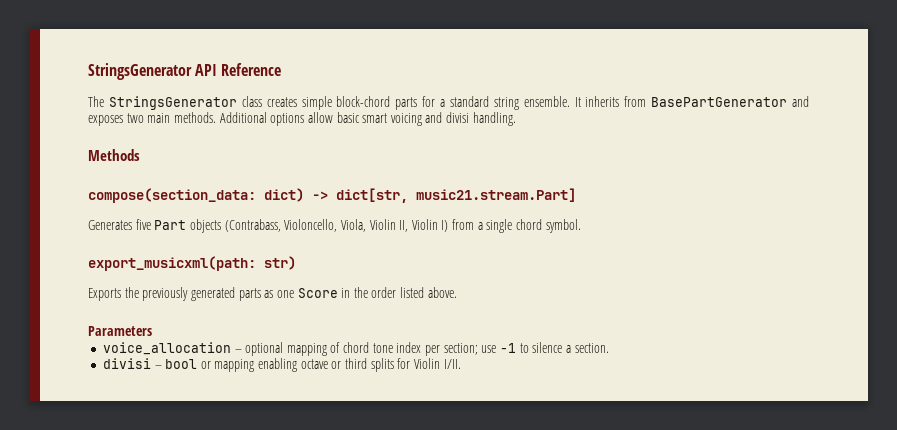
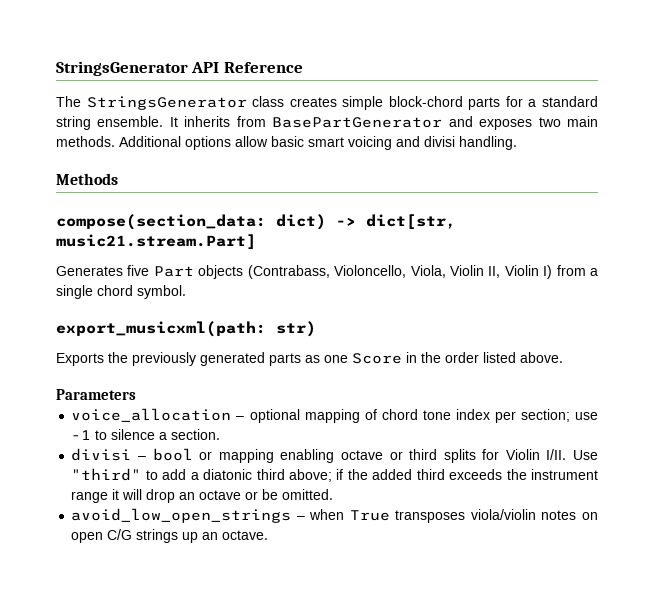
(461, 364) none -> [573,450,599,460] [71,468,598,482] [71,489,334,503] [71,508,599,523] [71,529,269,543] Use "third" to add a diatonic third above; if the added third exceeds the instrument range it will drop an octave or be omitted. // avoid_low_open_strings – when True transposes viola/violin notes on open C/G strings up an octave.

